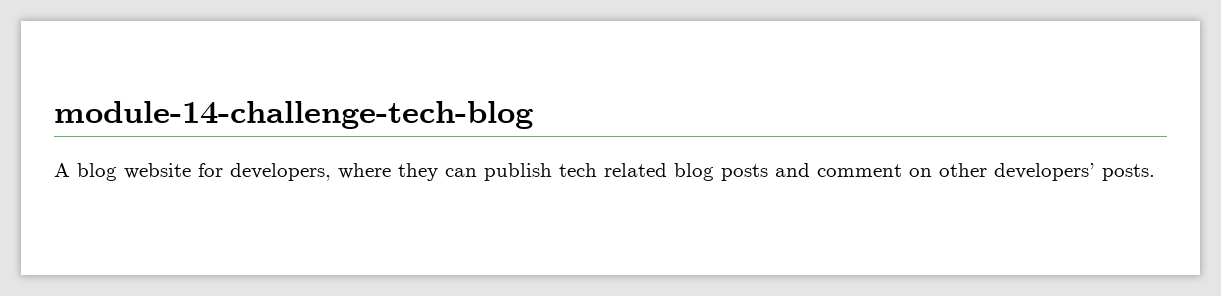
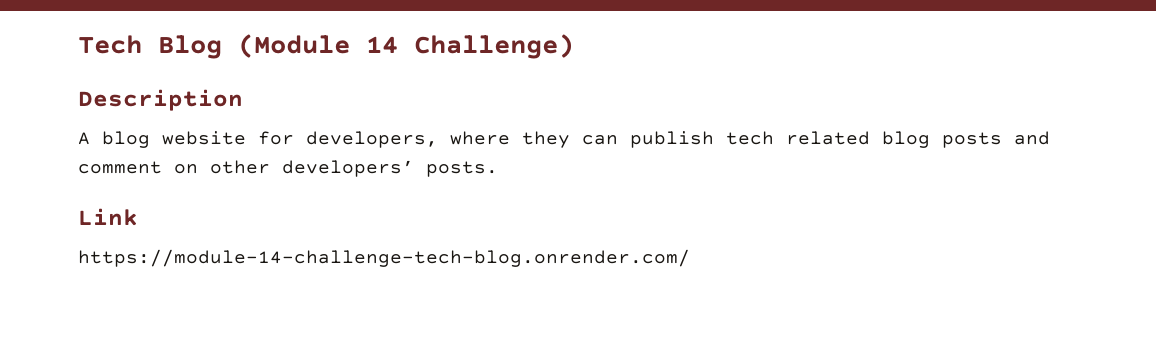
[54,101,533,129] module-14-challenge-tech-blog -> [78,34,574,59] [78,89,243,111] Tech Blog (Module 14 Challenge) // Description
(1155, 172) none -> [78,208,138,226] [78,249,690,267] // Link // https://module-14-challenge-tech-blog.onrender.com/

